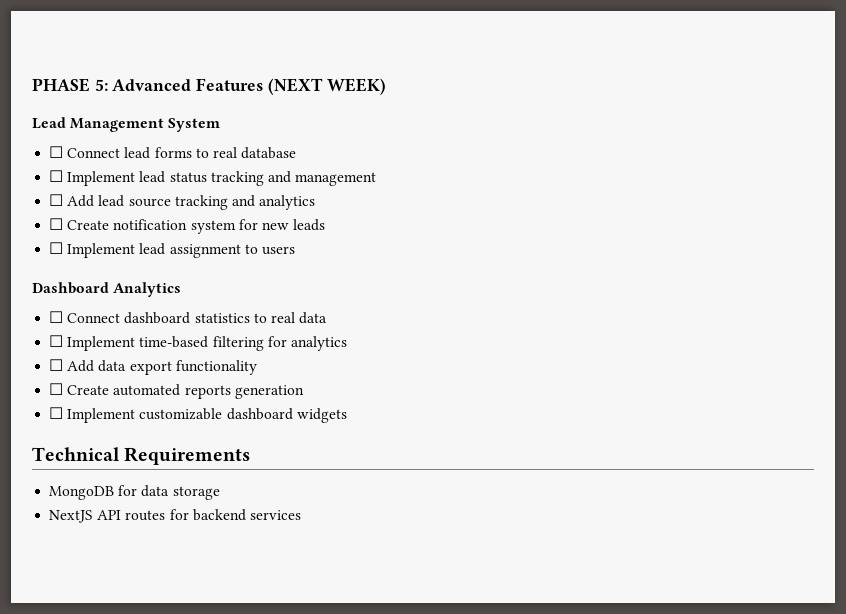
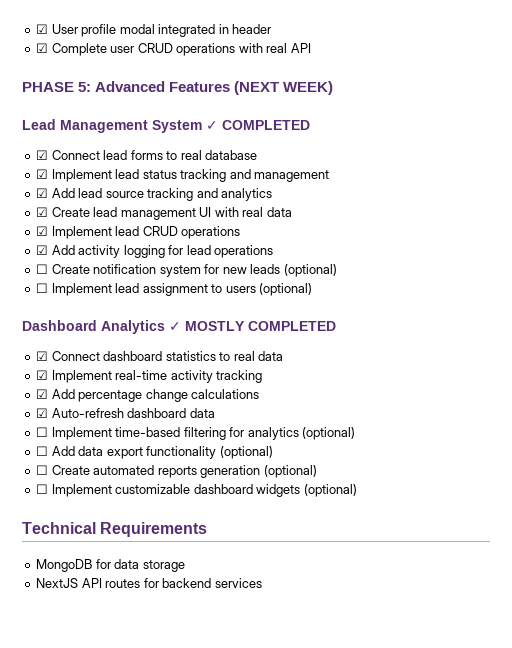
(32, 85) none -> [36,24,272,37] [36,43,311,56] ☑ User profile modal integrated in header // ☑ Complete user CRUD operations with real API //
[49,146,64,158] // ☐ -> [206,120,310,130] [36,150,49,160] ✓ COMPLETED // ☑
[49,170,64,182] ☐ -> [36,169,49,179] ☑
[49,194,64,206] ☐ -> [36,188,49,198] ☑
(316, 202) none -> [36,207,292,220] [36,226,241,239] [36,245,274,258] // ☑ Create lead management UI with real data // ☑ Implement lead CRUD operations // ☑ Add activity logging for lead operations
(326, 225) none -> [283,264,337,277] (optional)
(295, 250) none -> [259,283,313,296] (optional)
[49,311,64,323] // ☐ -> [169,321,336,331] [36,351,49,361] ✓ MOSTLY COMPLETED // ☑
(328, 318) none -> [36,370,263,383] [36,389,260,402] [36,408,215,418] // ☑ Implement real-time activity tracking // ☑ Add percentage change calculations // ☑ Auto-refresh dashboard data
(347, 343) none -> [302,427,356,440] (optional)
(257, 367) none -> [219,446,273,459] (optional)
(304, 392) none -> [263,465,317,478] (optional)
(347, 415) none -> [303,484,357,497] (optional)

